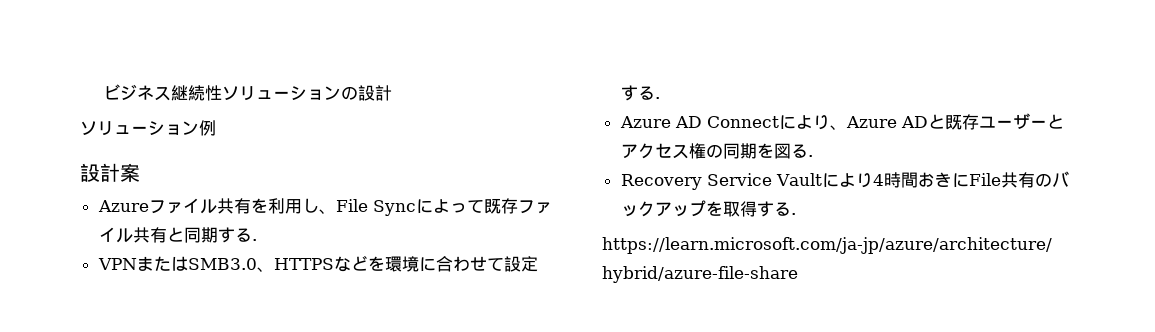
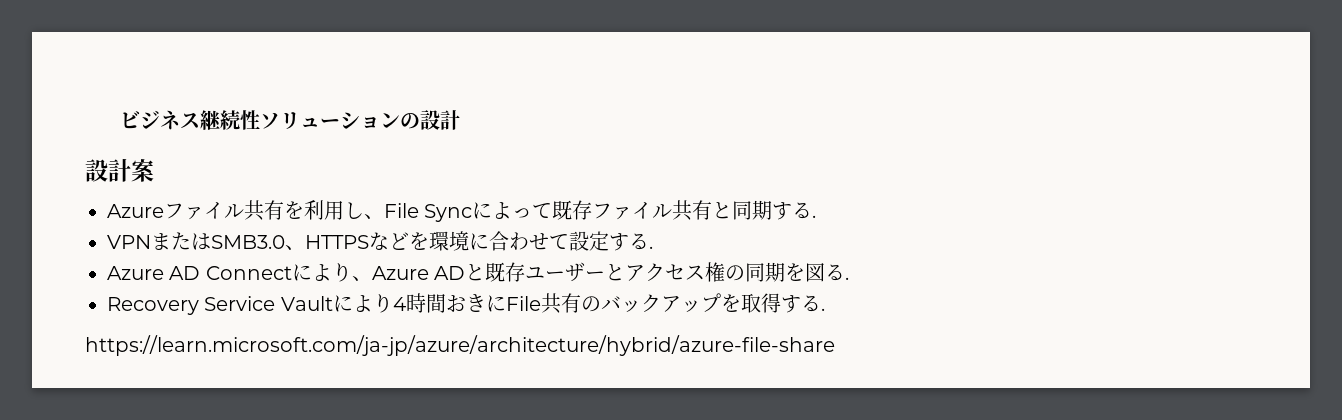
[80,120,216,136] // ソリューション例 -> (460, 120) none

